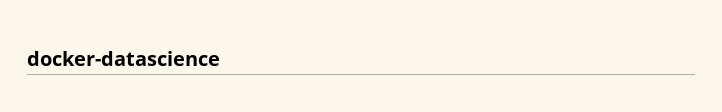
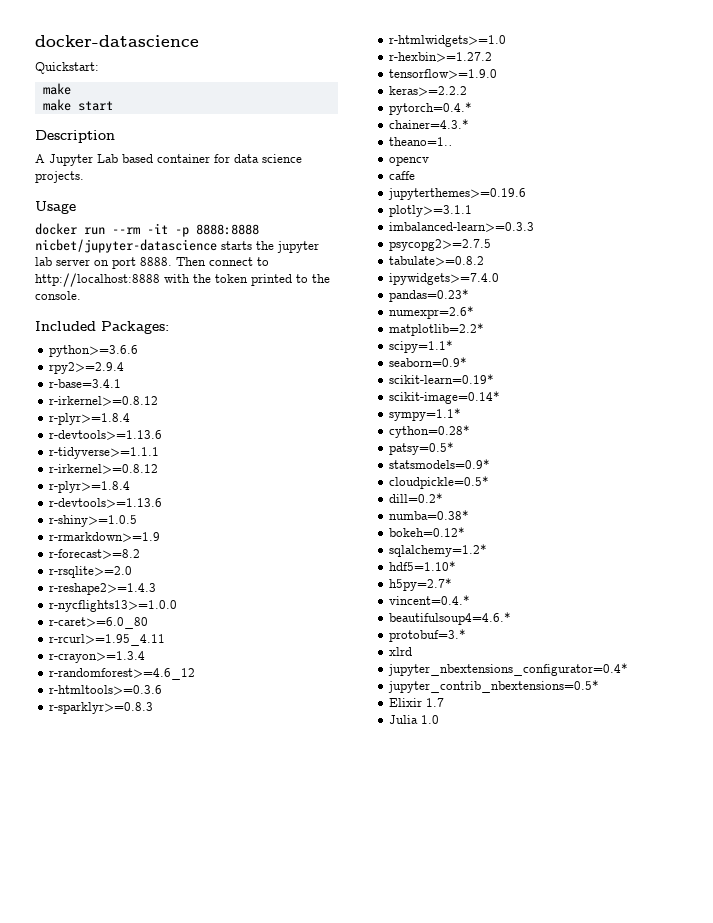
(220, 58) none -> [35,62,99,74] [42,83,71,95] [42,99,113,111] [35,130,115,143] [35,154,302,166] [35,171,84,183] [35,201,76,214] [35,223,259,237] [35,239,319,253] [35,257,269,269] [35,273,330,287] [35,291,81,300] [35,321,169,334] [49,345,139,357] [49,362,125,374] [49,379,122,388] [49,396,159,406] [49,413,131,425] [49,430,163,440] [49,447,160,459] [49,464,159,474] [49,481,131,493] [49,498,163,508] [49,515,138,527] [49,532,161,542] [49,549,141,559] [49,566,133,578] [49,583,157,595] [49,600,178,612] [49,617,149,629] [49,634,166,646] [49,651,146,663] [49,668,196,680] [49,685,163,695] [49,702,154,714] [389,35,507,47] [389,52,493,62] [389,69,498,79] [389,86,468,96] [389,102,473,115] [389,119,470,129] [389,137,453,146] [389,156,430,166] [389,171,416,180] [388,188,527,200] [389,205,473,217] [389,222,535,232] [389,239,492,251] [389,256,485,266] [389,273,500,285] [389,289,470,302] [389,306,475,319] [389,323,485,336] [389,340,454,353] [389,357,468,367] [389,374,495,384] [389,391,501,404] [389,408,462,421] [389,425,471,438] [389,442,455,455] [389,459,491,469] [389,476,490,489] [389,493,444,503] [389,510,470,520] [389,527,466,537] [389,544,488,557] [389,561,457,571] [389,578,453,591] [389,595,471,605] [389,612,512,625] [389,629,467,642] [389,647,413,656] [388,663,629,676] [388,680,600,693] [389,698,445,707] [389,715,440,724] // Quickstart: // make // make start // Description // A Jupyter Lab based container for data science projects. // Usage // docker run --rm -it -p 8888:8888 nicbet/jupyter-datascience starts the jupyter lab server on port 8888. Then connect to http://localhost:8888 with the token printed to the console. // Included Packages: // python>=3.6.6 // rpy2>=2.9.4 // r-base=3.4.1 // r-irkernel>=0.8.12 // r-plyr>=1.8.4 // r-devtools>=1.13.6 // r-tidyverse>=1.1.1 // r-irkernel>=0.8.12 // r-plyr>=1.8.4 // r-devtools>=1.13.6 // r-shiny>=1.0.5 // r-rmarkdown>=1.9 // r-forecast>=8.2 // r-rsqlite>=2.0 // r-reshape2>=1.4.3 // r-nycflights13>=1.0.0 // r-caret>=6.0_80 // r-rcurl>=1.95_4.11 // r-crayon>=1.3.4 // r-randomforest>=4.6_12 // r-htmltools>=0.3.6 // r-sparklyr>=0.8.3 // r-htmlwidgets>=1.0 // r-hexbin>=1.27.2 // tensorflow>=1.9.0 // keras>=2.2.2 // pytorch=0.4.* // chainer=4.3.* // theano=1.. // opencv // caffe // jupyterthemes>=0.19.6 // plotly>=3.1.1 // imbalanced-learn>=0.3.3 // psycopg2>=2.7.5 // tabulate>=0.8.2 // ipywidgets>=7.4.0 // pandas=0.23* // numexpr=2.6* // matplotlib=2.2* // scipy=1.1* // seaborn=0.9* // scikit-learn=0.19* // scikit-image=0.14* // sympy=1.1* // cython=0.28* // patsy=0.5* // statsmodels=0.9* // cloudpickle=0.5* // dill=0.2* // numba=0.38* // bokeh=0.12* // sqlalchemy=1.2* // hdf5=1.10* // h5py=2.7* // vincent=0.4.* // beautifulsoup4=4.6.* // protobuf=3.* // xlrd // jupyter_nbextensions_configurator=0.4* // jupyter_contrib_nbextensions=0.5* // Elixir 1.7 // Julia 1.0

